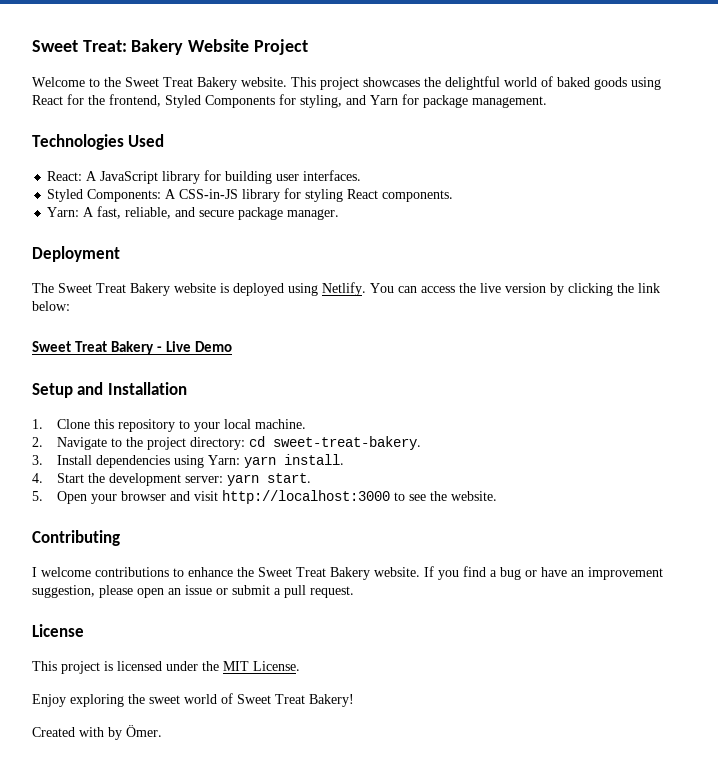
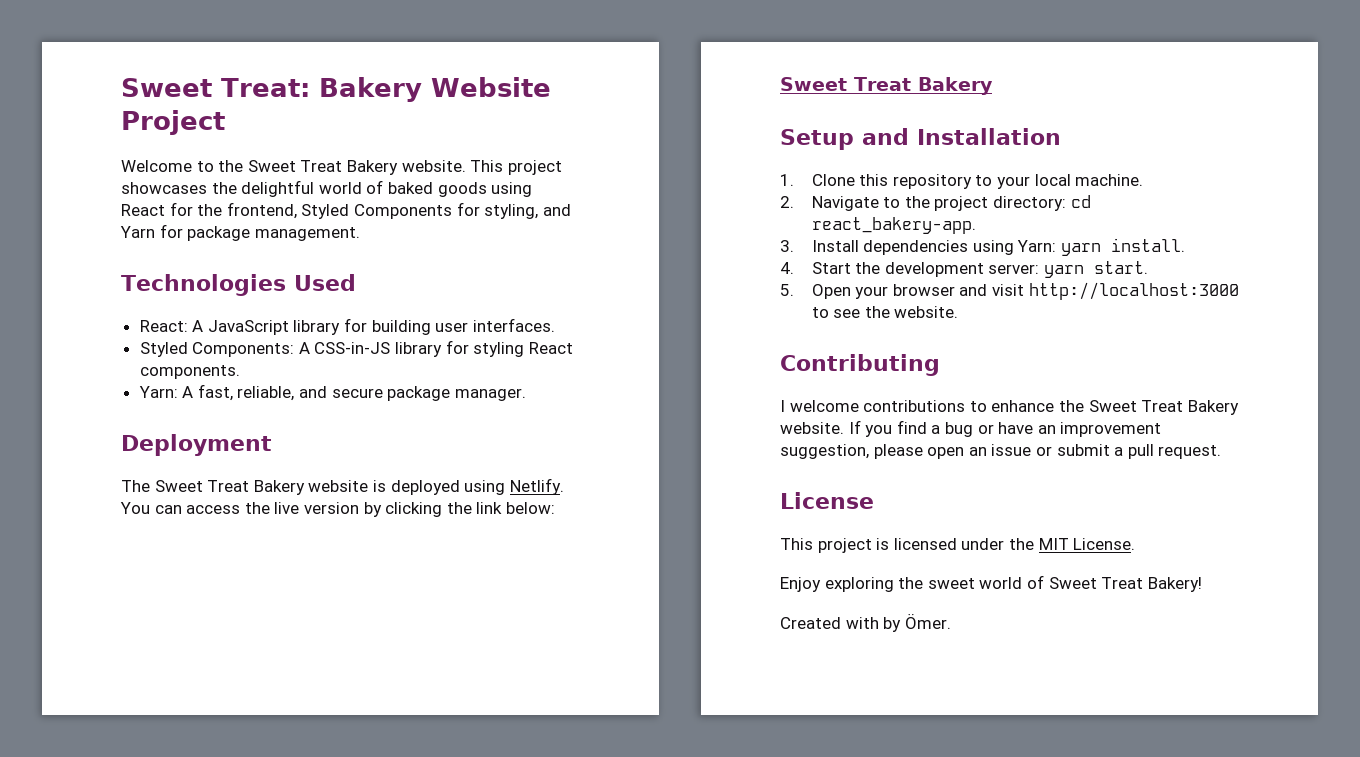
[157,341,233,352] - Live Demo -> (993, 86) none
[273,436,422,450] sweet-treat-bakery. -> [811,217,976,234] react_bakery-app.

